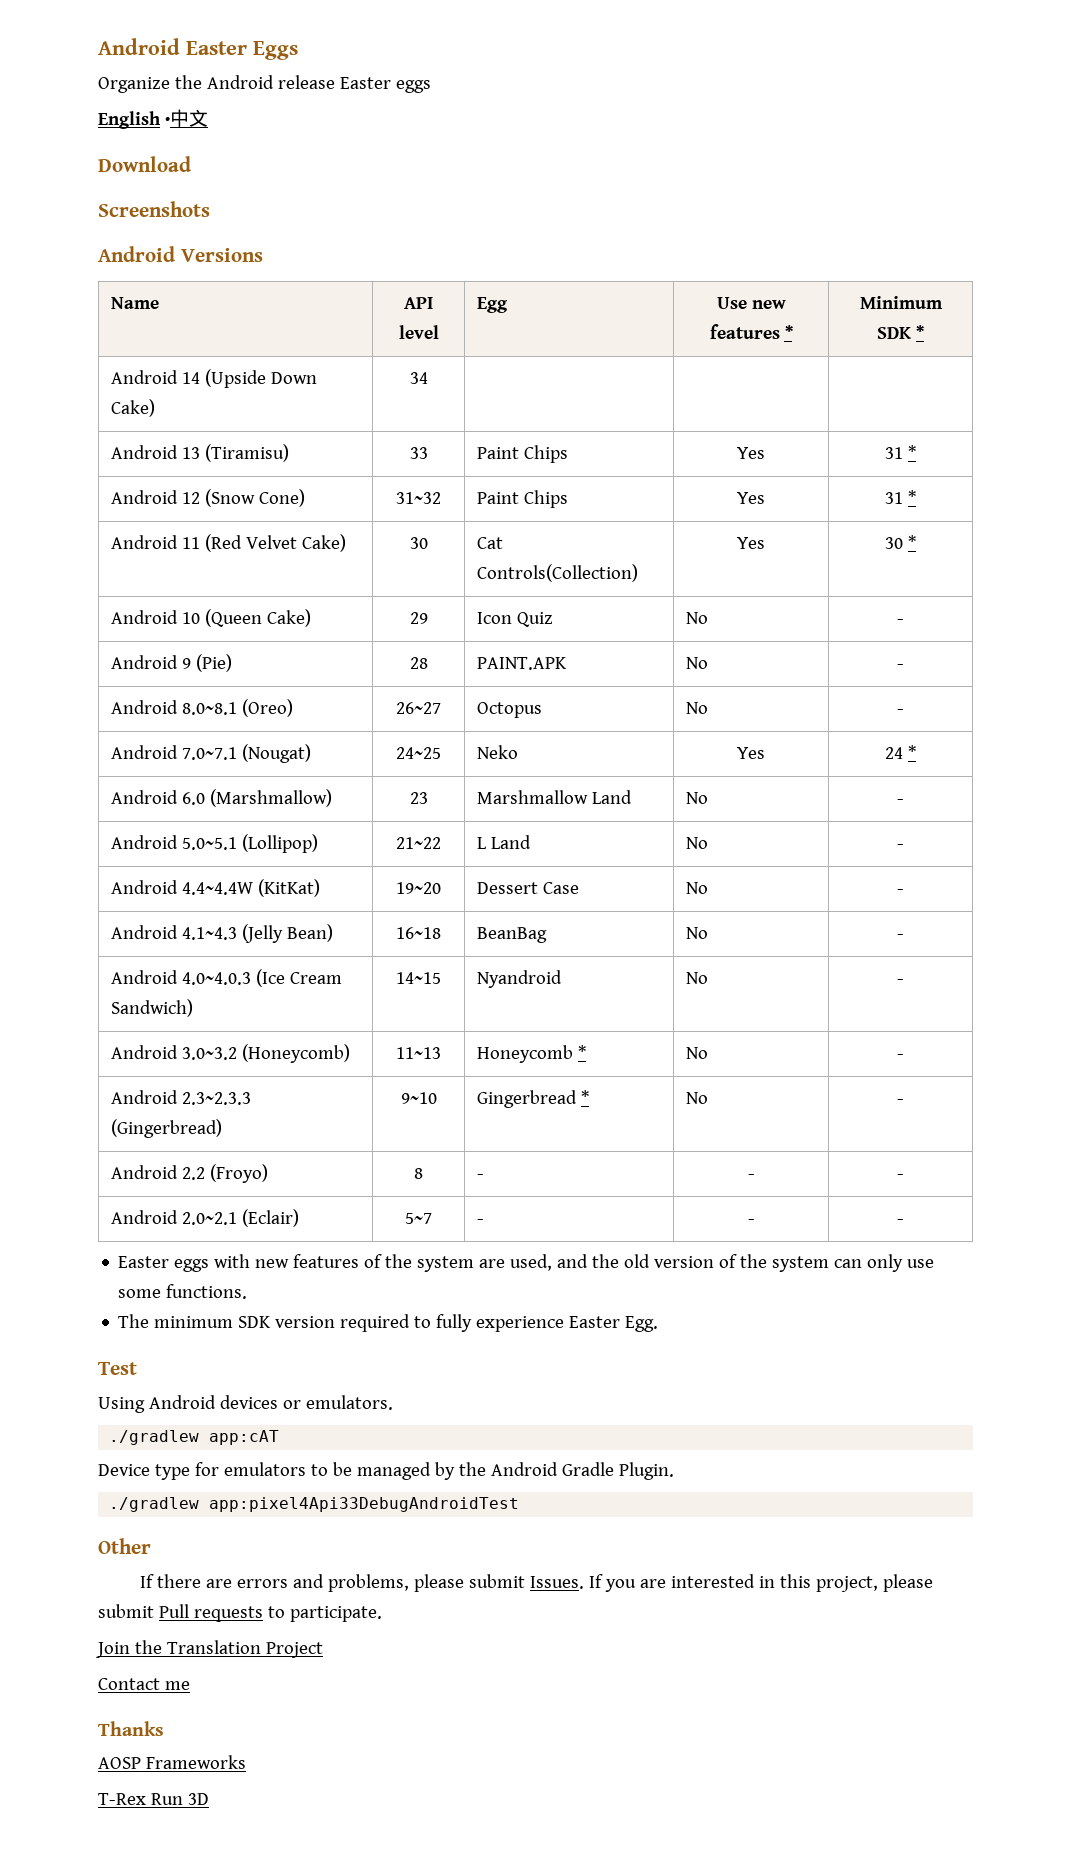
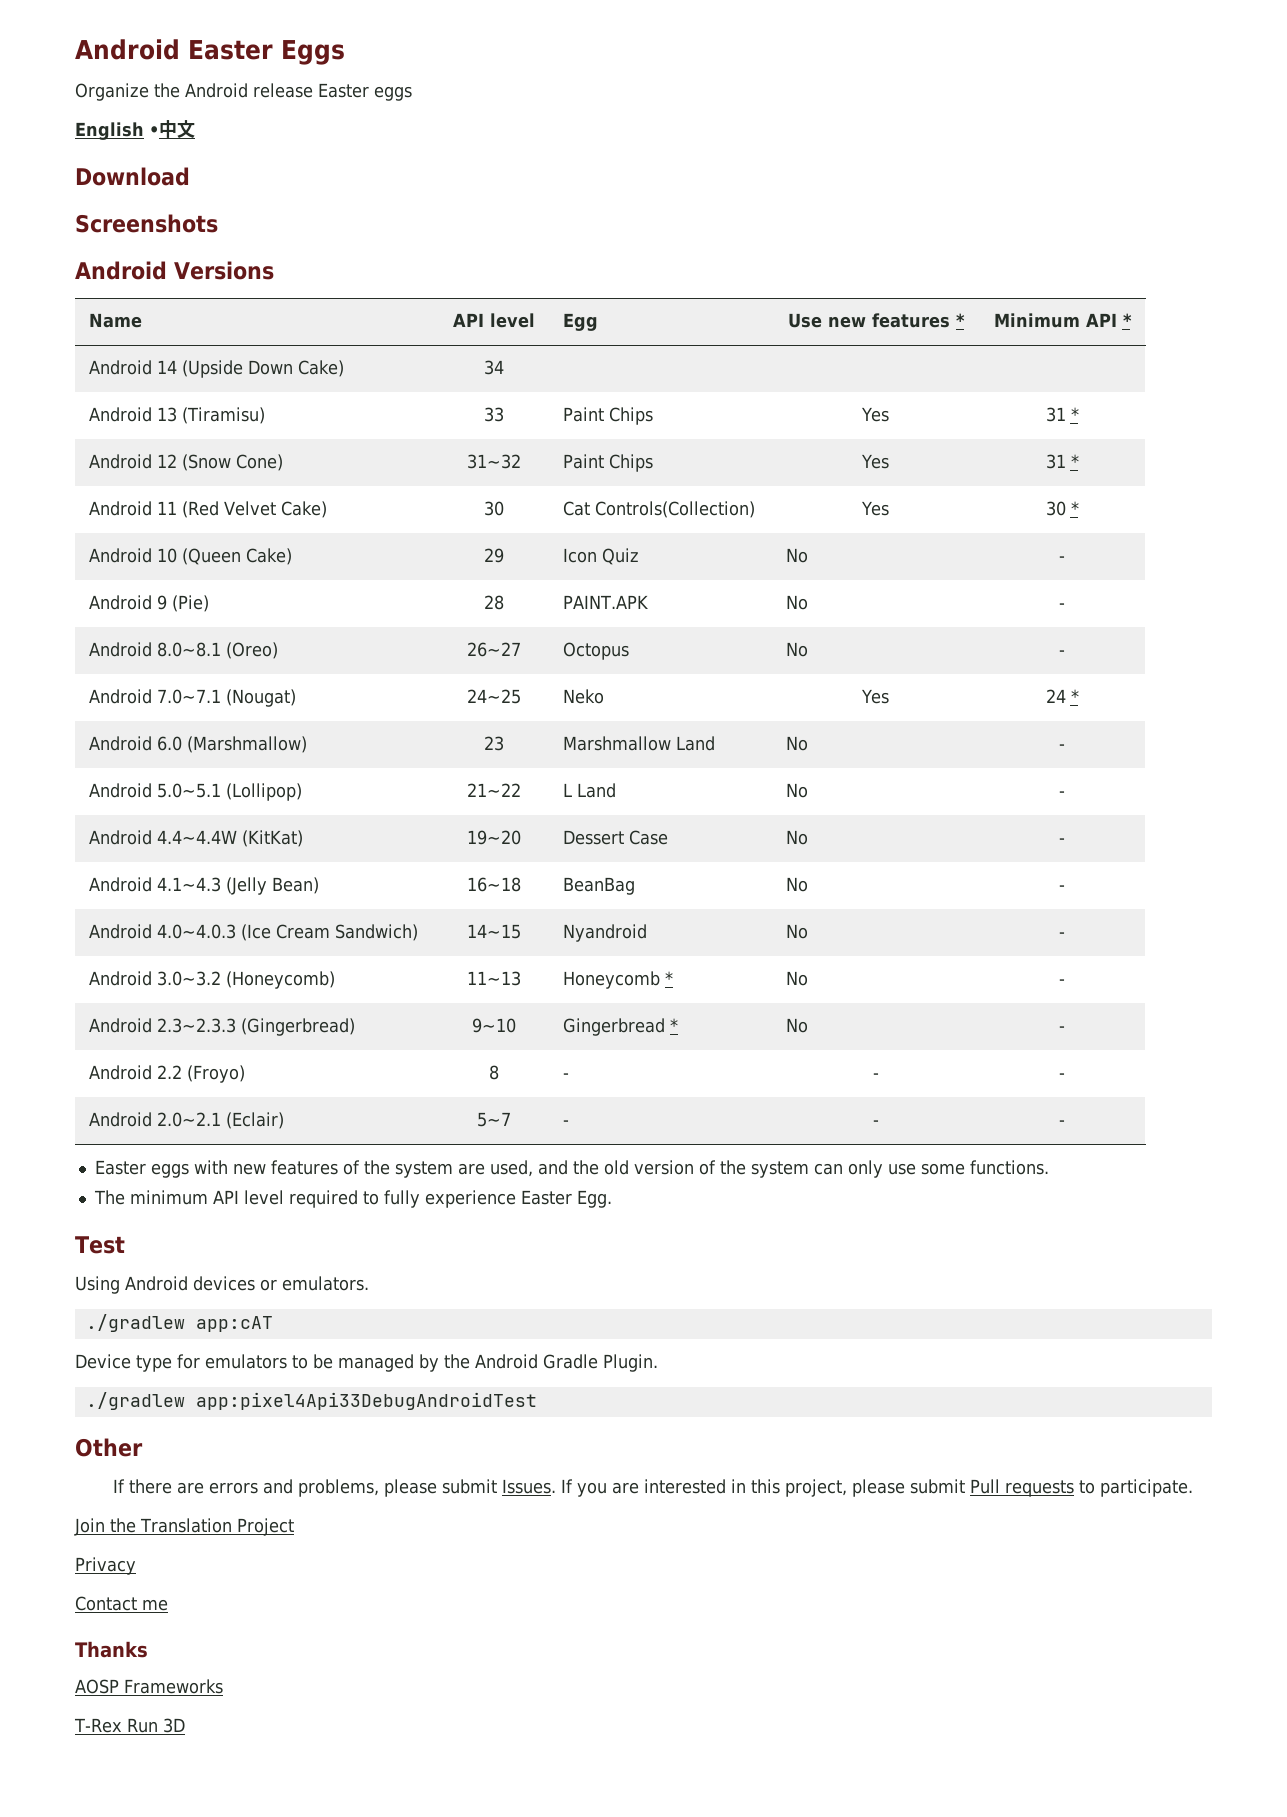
[877,327,911,339] SDK -> [1085,313,1117,327] API
[238,1316,336,1328] SDK version -> [212,1190,284,1205] API level
(323, 1650) none -> [75,1557,136,1575] // Privacy

